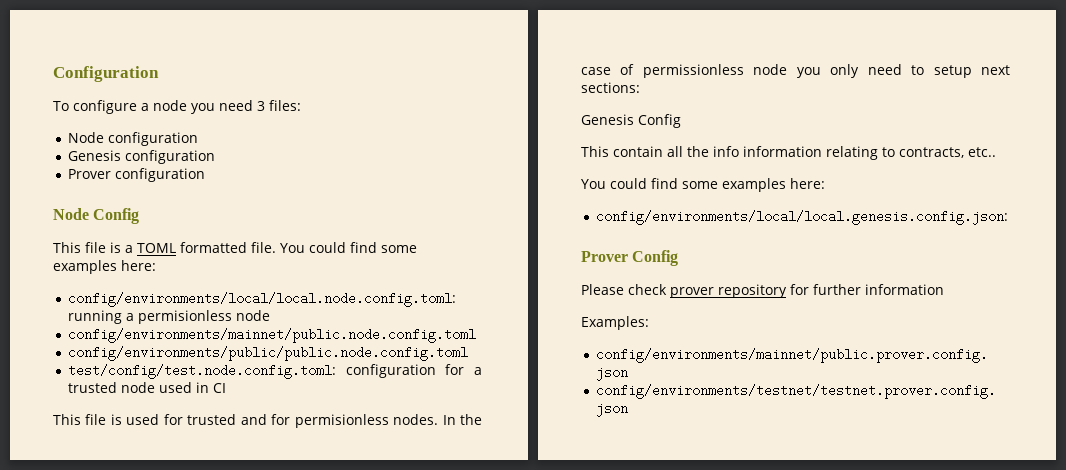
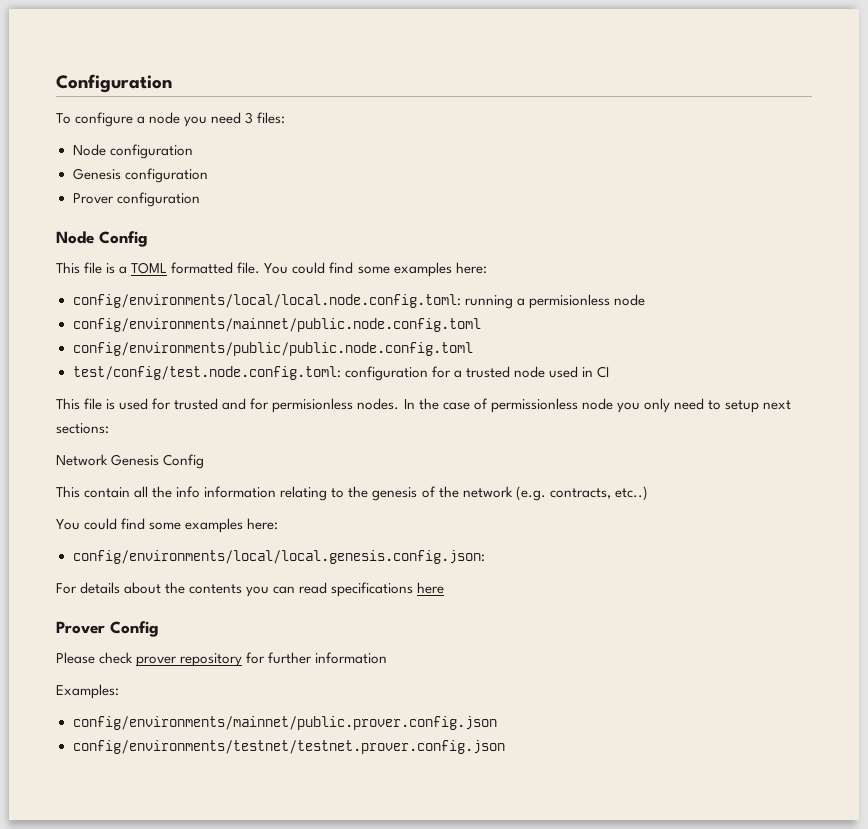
(640, 87) none -> [56,454,108,466] Network
[899,147,996,158] contracts, etc.. -> [348,486,648,501] the genesis of the network (e.g. contracts, etc..)
(1008, 217) none -> [56,582,445,597] // For details about the contents you can read specifications here

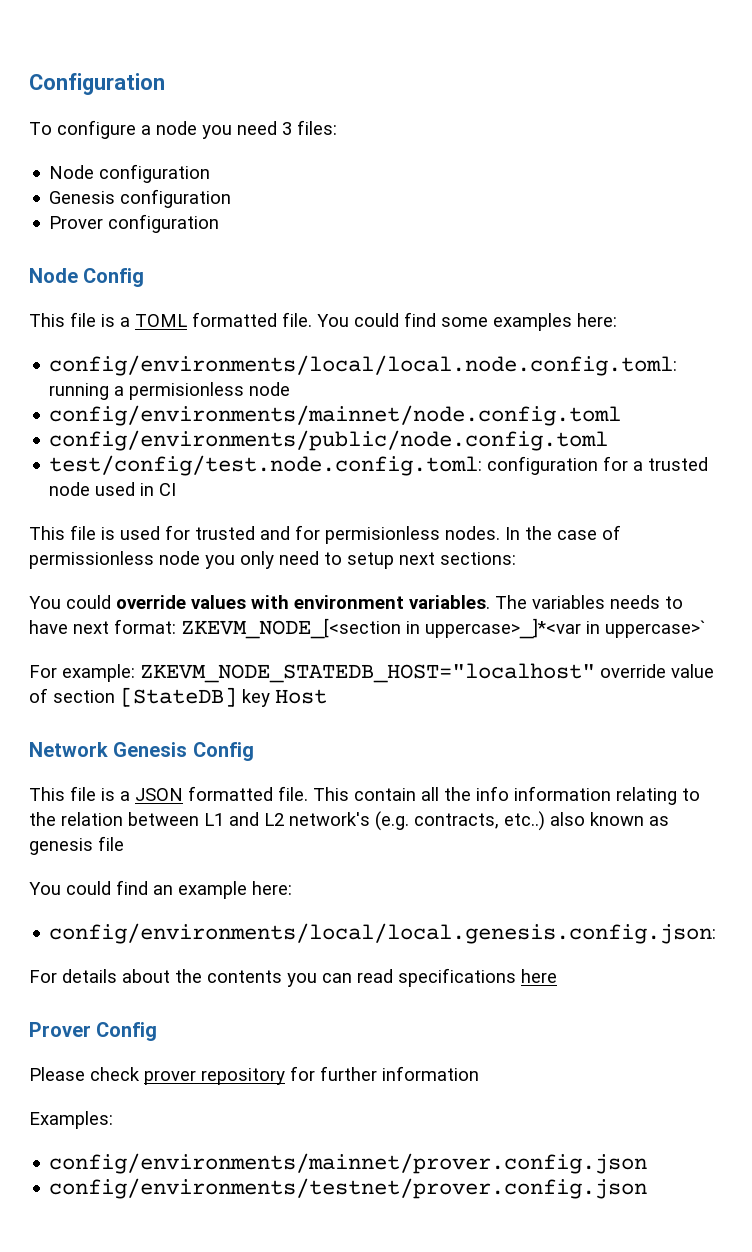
[72,318,481,332] [72,342,473,356] config/environments/mainnet/public.node.config.toml // config/environments/public/public.node.config.toml -> [49,405,622,426] [49,430,609,451] config/environments/mainnet/node.config.toml // config/environments/public/node.config.toml
[56,454,205,469] Network Genesis Config // -> [29,595,683,609] [29,618,706,639] [29,663,714,683] [29,687,327,707] [29,742,254,761] [29,786,308,801] You could override values with environment variables. The variables needs to have next format: ZKEVM_NODE_[<section in uppercase>_]*<var in uppercase>` // For example: ZKEVM_NODE_STATEDB_HOST="localhost" override value of section [StateDB] key Host // Network Genesis Config // This file is a JSON formatted file.
[372,486,648,501] [56,518,244,533] genesis of the network (e.g. contracts, etc..) // You could find some examples -> [61,811,669,831] [29,836,124,855] [29,880,247,899] relation between L1 and L2 network's (e.g. contracts, etc..) also known as genesis file // You could find an example
[72,716,497,730] [72,740,505,754] config/environments/mainnet/public.prover.config.json // config/environments/testnet/testnet.prover.config.json -> [49,1153,648,1174] [49,1178,648,1199] config/environments/mainnet/prover.config.json // config/environments/testnet/prover.config.json

